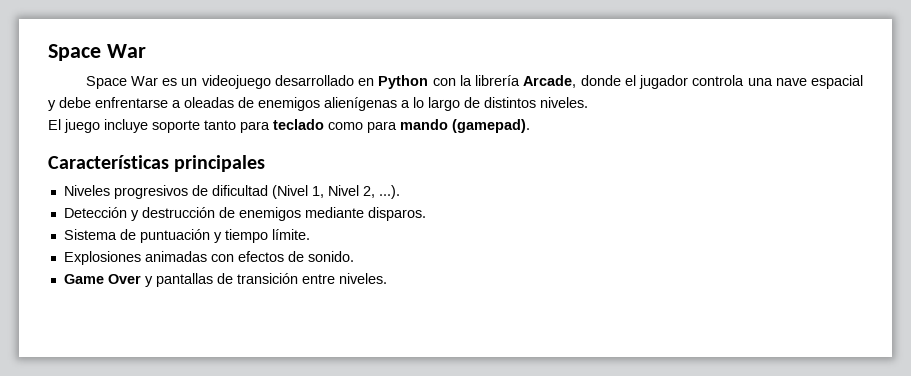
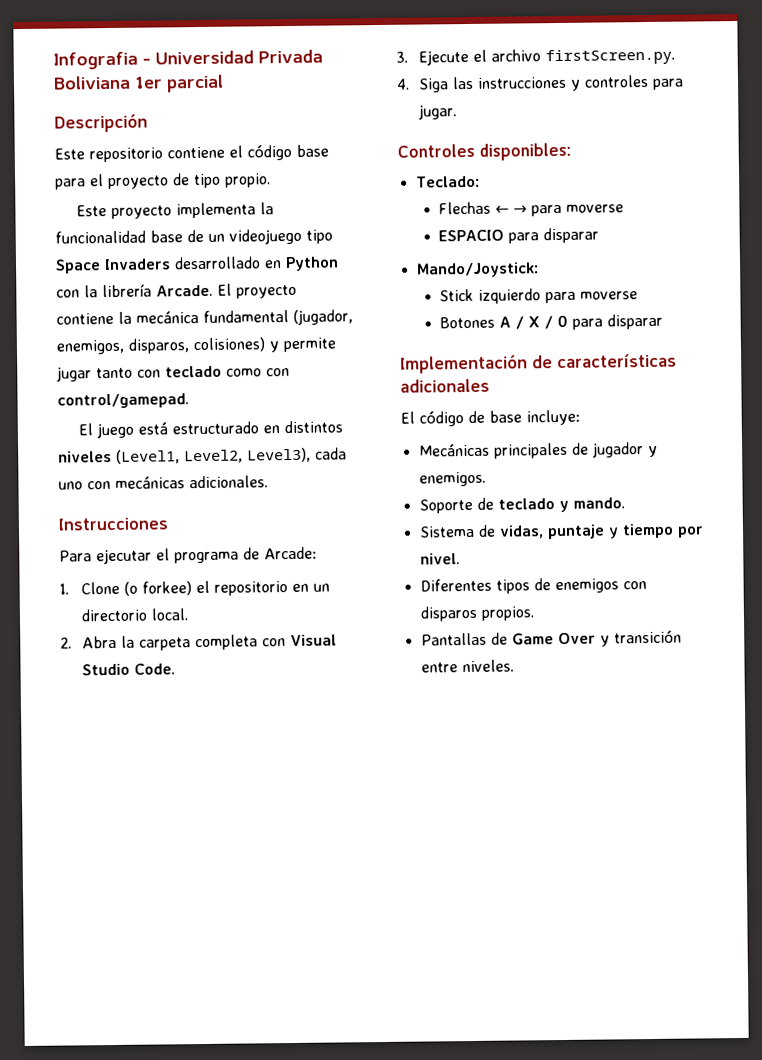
[48,44,146,61] [85,75,271,89] Space War // Space War es un videojuego -> [53,49,323,70] [53,74,224,93] [54,113,148,133] [54,143,329,163] [55,173,271,190] [75,202,274,220] [55,228,333,245] [55,258,171,274] Infografia - Universidad Privada Boliviana 1er parcial // Descripción // Este repositorio contiene el código base para el proyecto de tipo propio. // Este proyecto implementa la funcionalidad base de un videojuego tipo Space Invaders
[523,75,863,89] [48,97,588,111] [48,119,530,133] [48,155,266,172] [63,185,400,199] [63,207,426,221] [63,229,310,243] [63,251,354,265] Arcade, donde el jugador controla una nave espacial y debe enfrentarse a oleadas de enemigos alienígenas a lo largo de distintos niveles. // El juego incluye soporte tanto para teclado como para mando (gamepad). // Características principales // Niveles progresivos de dificultad (Nivel 1, Nivel 2, ...). // Detección y destrucción de enemigos mediante disparos. // Sistema de puntuación y tiempo límite. // Explosiones animadas con efectos de sonido. // -> [156,283,297,299] [56,309,353,325] [56,337,337,355] [56,365,290,382] [57,393,189,409] [77,420,343,439] [58,447,347,464] [58,475,268,490] [58,517,168,531] [59,546,317,565] [59,580,331,596] [81,608,189,622] [60,634,338,651] [82,663,176,676] [396,48,676,66] [396,74,685,93] [418,104,458,120] [397,142,571,161] [415,175,480,188] [437,201,624,217] [437,227,599,244] [416,262,539,278] [438,288,638,304] [438,313,663,330] [400,352,677,374] [400,378,490,393] [400,409,580,427] [418,442,658,459] [418,471,486,487] [418,497,625,514] [418,523,704,540] [419,553,460,565] [419,578,647,594] [419,605,535,622] [420,632,508,646] Arcade. El proyecto contiene la mecánica fundamental (jugador, enemigos, disparos, colisiones) y permite jugar tanto con teclado como con control/gamepad. // El juego está estructurado en distintos niveles (Level1, Level2, Level3), cada uno con mecánicas adicionales. // Instrucciones // Para ejecutar el programa de Arcade: // 1. Clone (o forkee) el repositorio en un directorio local. // 2. Abra la carpeta completa con Visual Studio Code. // 3. Ejecute el archivo firstScreen.py. // 4. Siga las instrucciones y controles para jugar. // Controles disponibles: // Teclado: // Flechas ← → para moverse // ESPACIO para disparar // Mando/Joystick: // Stick izquierdo para moverse // Botones A / X / 0 para disparar // Implementación de características adicionales // El código de base incluye: // Mecánicas principales de jugador y enemigos. // Soporte de teclado y mando. // Sistema de vidas, puntaje y tiempo por nivel. // Diferentes tipos de enemigos con disparos propios. // Pantallas de
[155,273,233,287] pantallas de -> (610, 641) none

